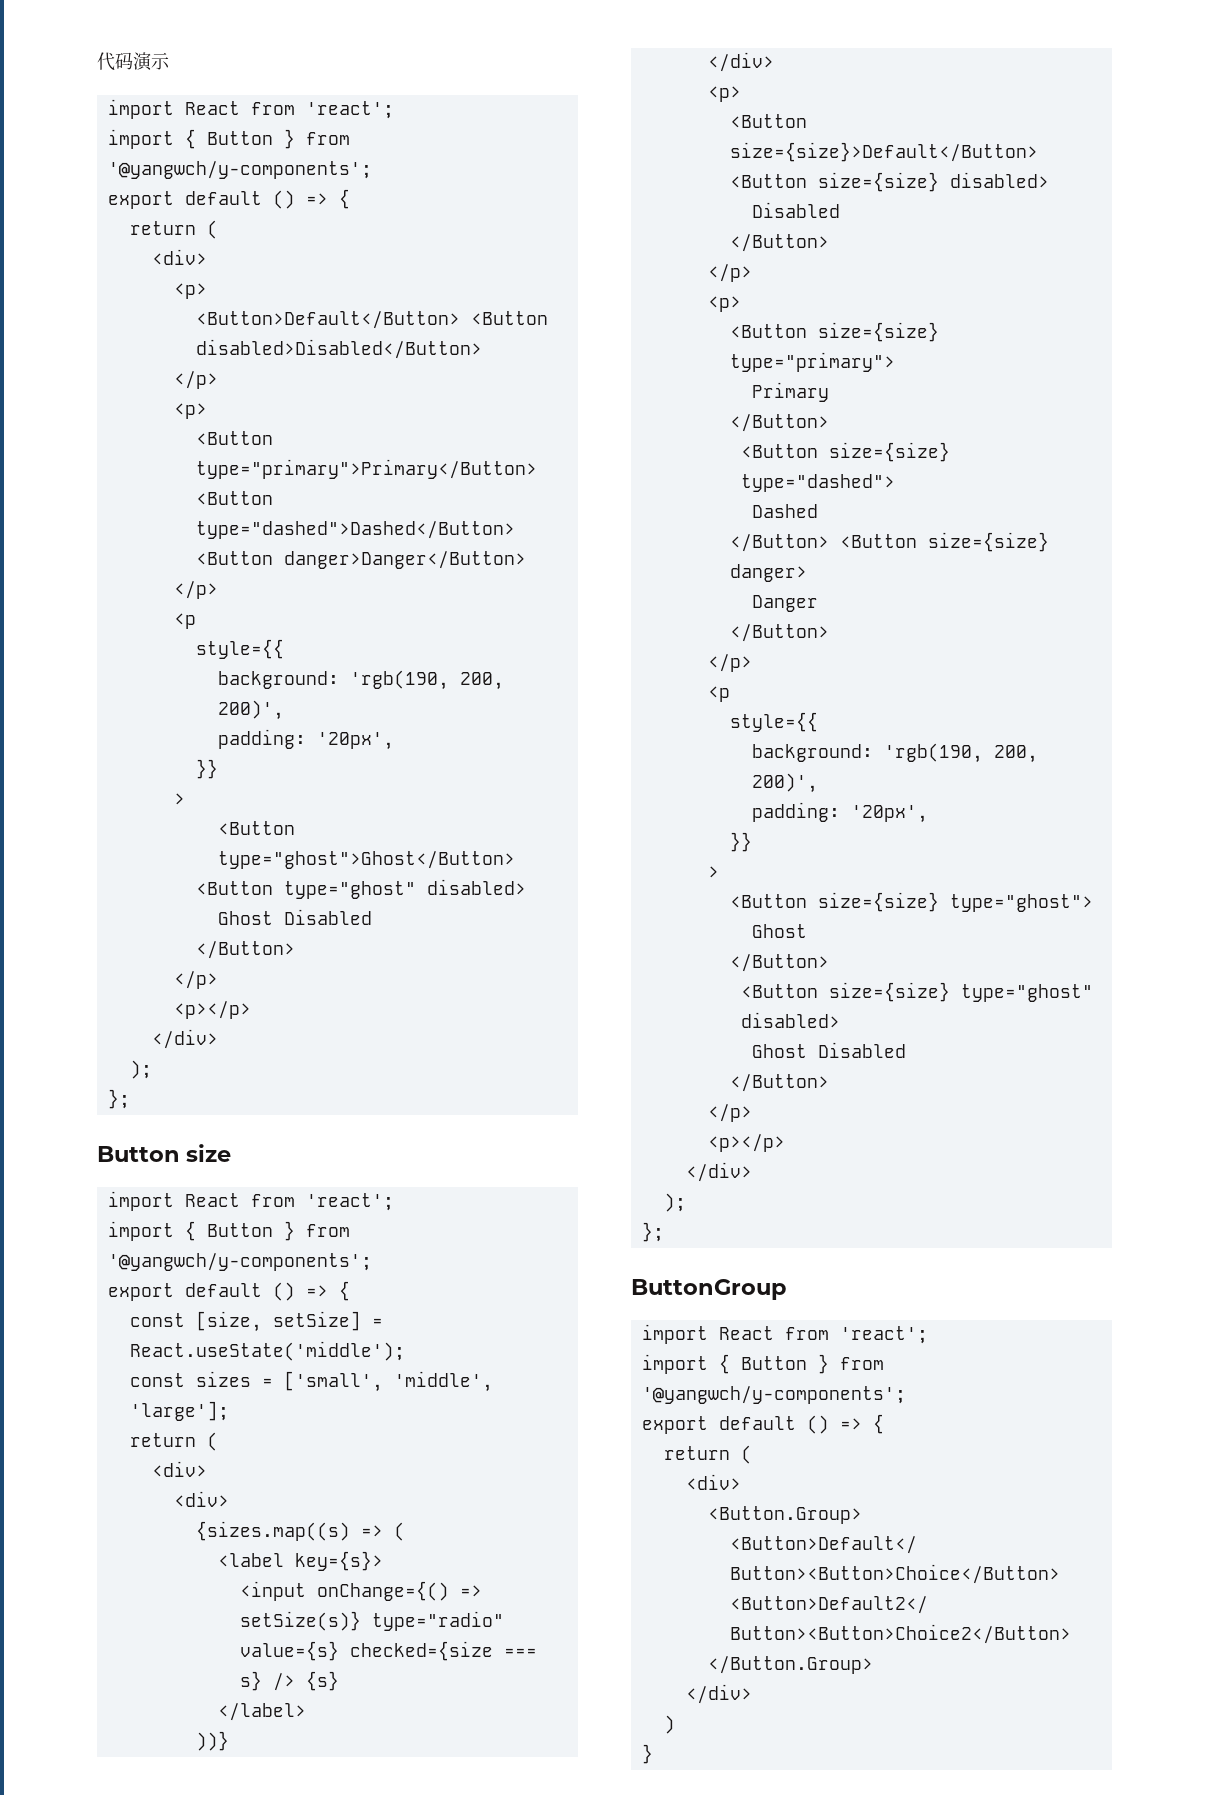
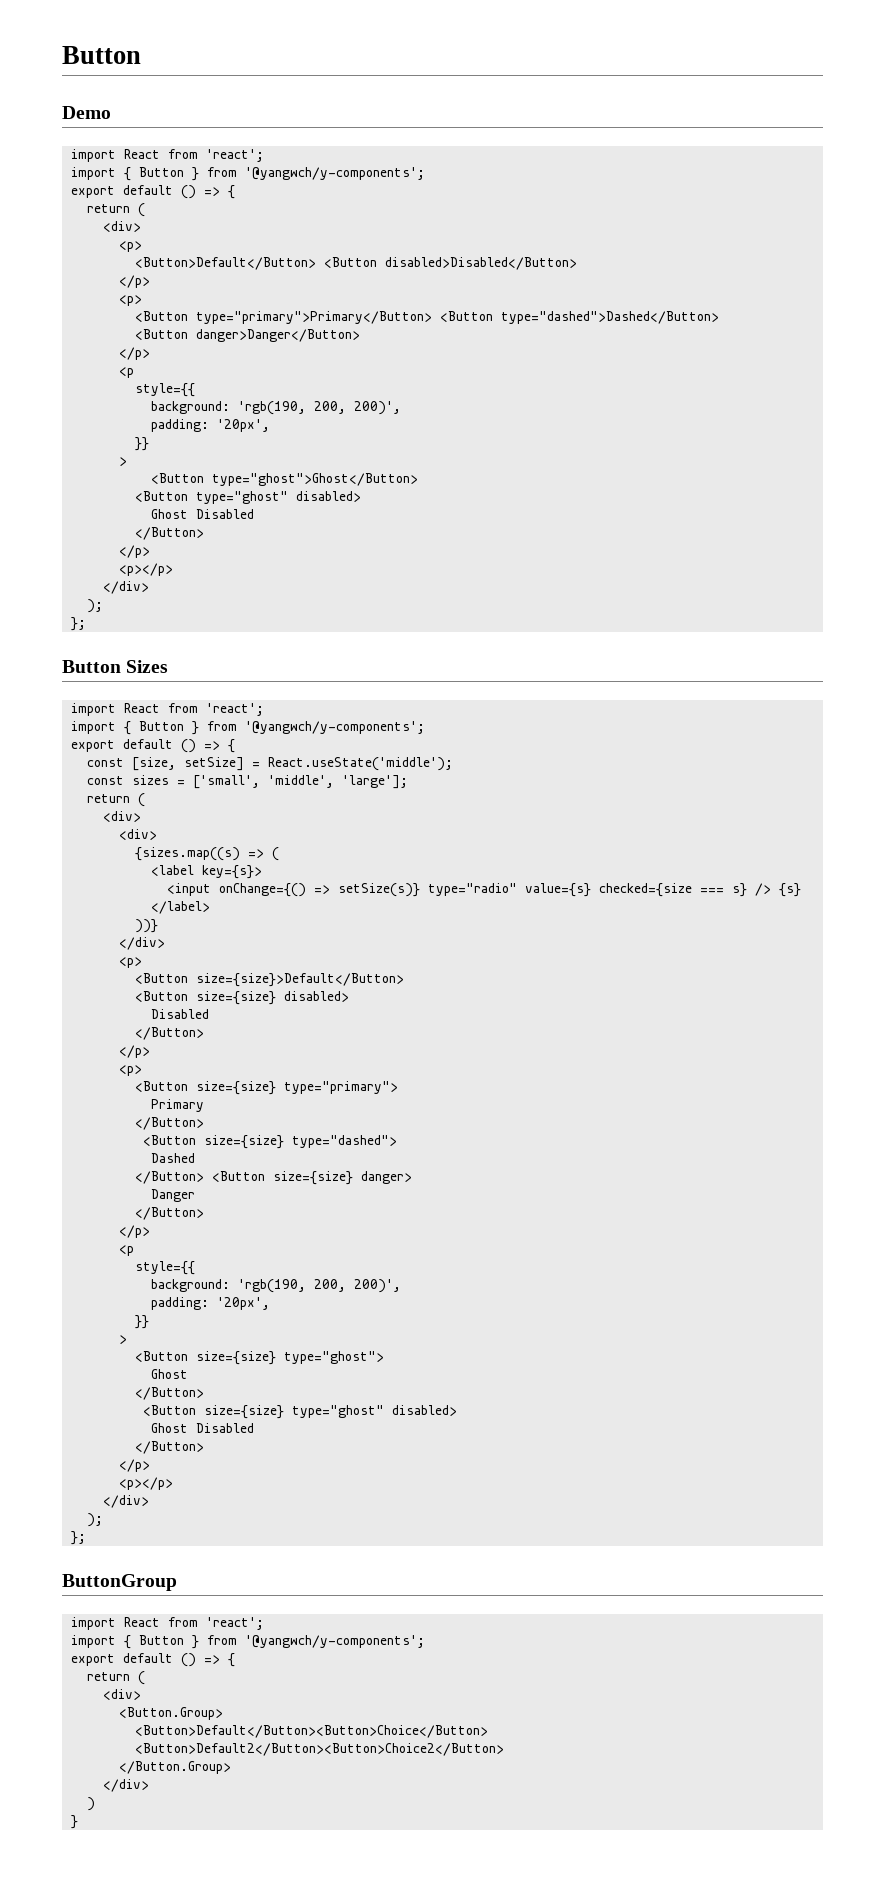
[97,52,170,71] 代码演示 -> [62,46,141,64] [62,106,111,119] Button // Demo
[186,1144,232,1162] size -> [126,660,169,673] Sizes

